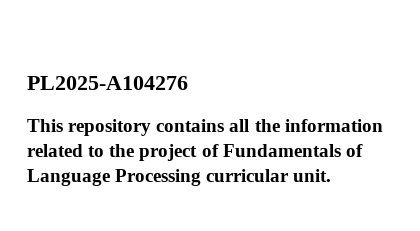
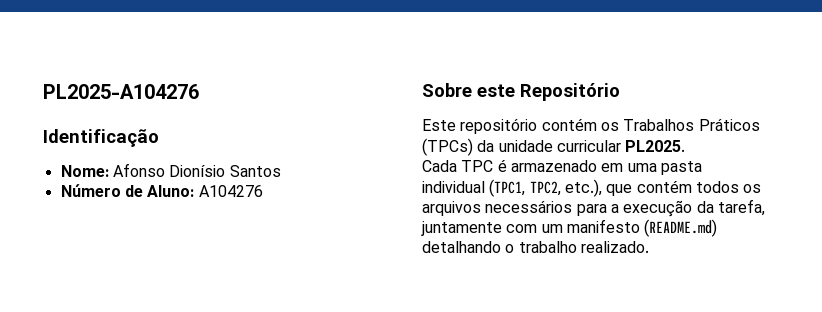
[27,119,383,136] [27,144,363,161] [27,169,332,186] This repository contains all the information related to the project of Fundamentals of Language Processing curricular unit. -> [43,129,159,147] [60,163,281,177] [60,184,263,197] [422,83,620,101] [422,118,760,134] [422,138,686,156] [422,159,702,175] [422,179,762,197] [422,199,765,217] [421,219,718,237] [422,241,649,253] Identificação // Nome: Afonso Dionísio Santos // Número de Aluno: A104276 // Sobre este Repositório // Este repositório contém os Trabalhos Práticos (TPCs) da unidade curricular PL2025. // Cada TPC é armazenado em uma pasta individual (TPC1, TPC2, etc.), que contém todos os arquivos necessários para a execução da tarefa, juntamente com um manifesto (README.md) detalhando o trabalho realizado.

